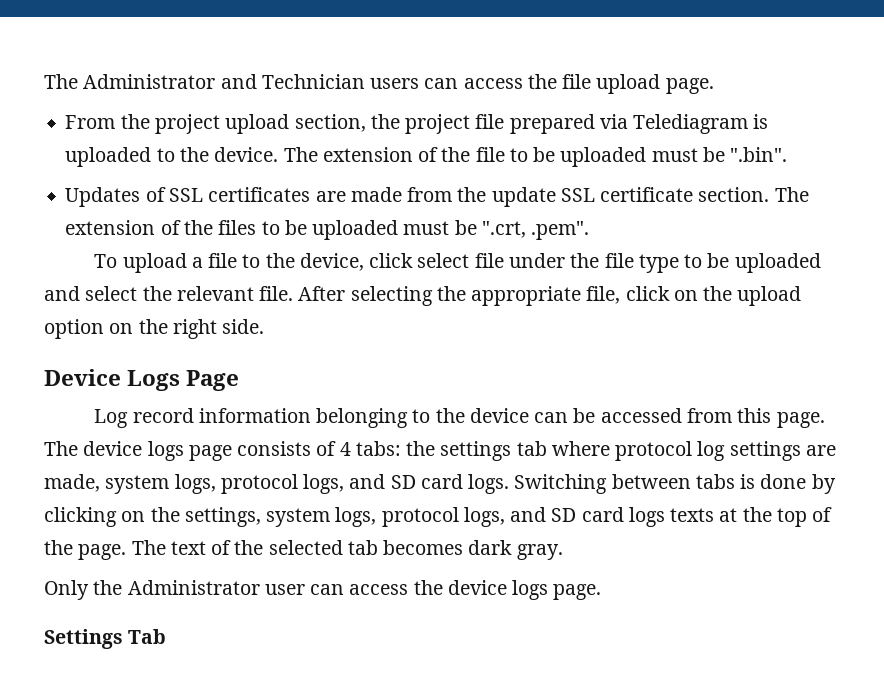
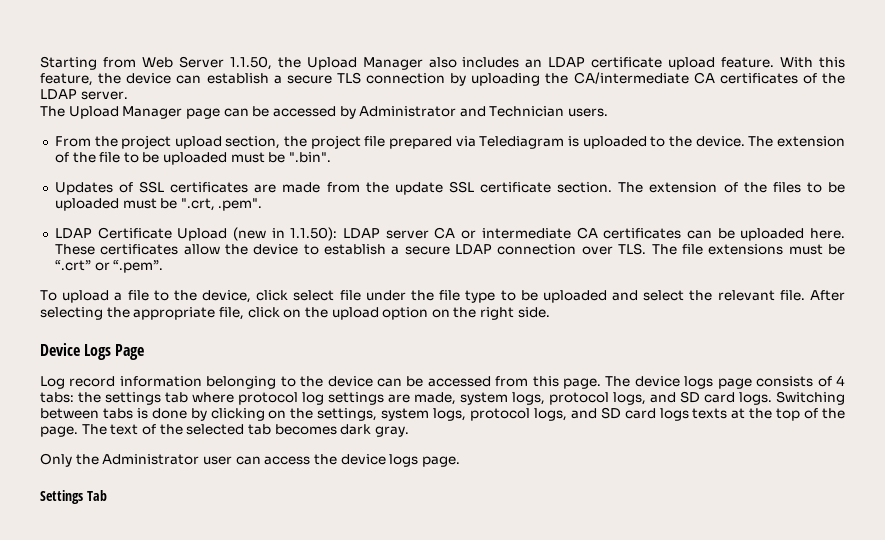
[44,74,714,94] The Administrator and Technician users can access the file upload page. -> [40,56,845,70] [40,72,845,86] [40,89,128,100] [40,106,609,119] Starting from Web Server 1.1.50, the Upload Manager also includes an LDAP certificate upload feature. With this feature, the device can establish a secure TLS connection by uploading the CA/intermediate CA certificates of the LDAP server. // The Upload Manager page can be accessed by Administrator and Technician users.
(590, 230) none -> [54,227,845,241] [54,243,846,255] [54,260,164,273] // LDAP Certificate Upload (new in 1.1.50): LDAP server CA or intermediate CA certificates can be uploaded here. These certificates allow the device to establish a secure LDAP connection over TLS. The file extensions must be “.crt” or “.pem”.

